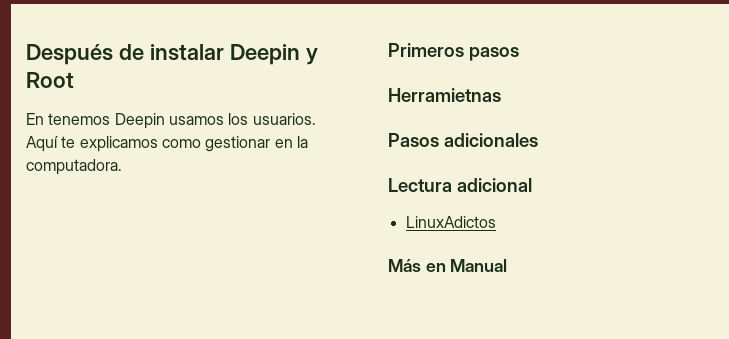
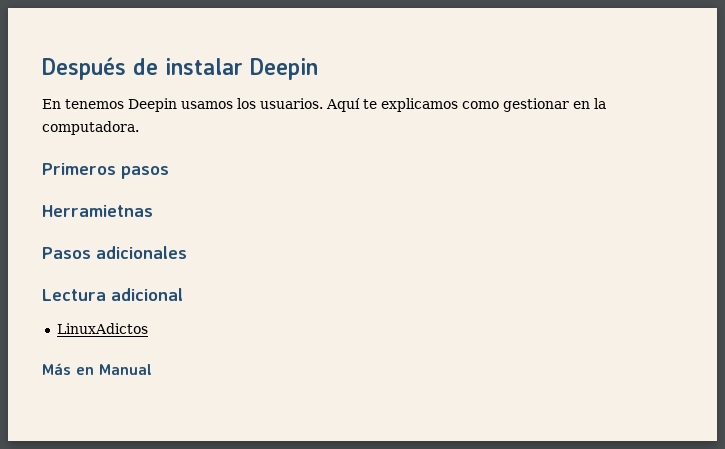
[305,48,318,65] [26,72,74,88] y Root -> (318, 69) none

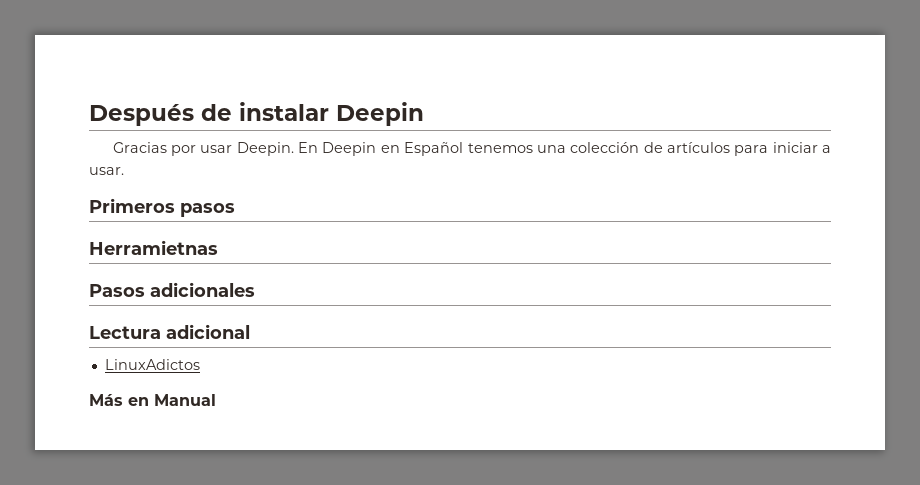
[42,98,606,112] [42,121,139,135] En tenemos Deepin usamos los usuarios. Aquí te explicamos como gestionar en la computadora. -> [112,142,831,156] [89,167,124,175] Gracias por usar Deepin. En Deepin en Español tenemos una colección de artículos para iniciar a usar.

